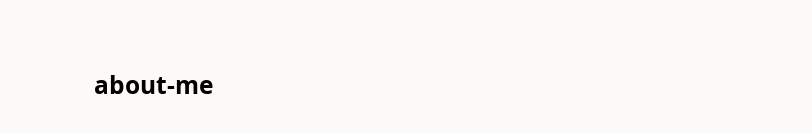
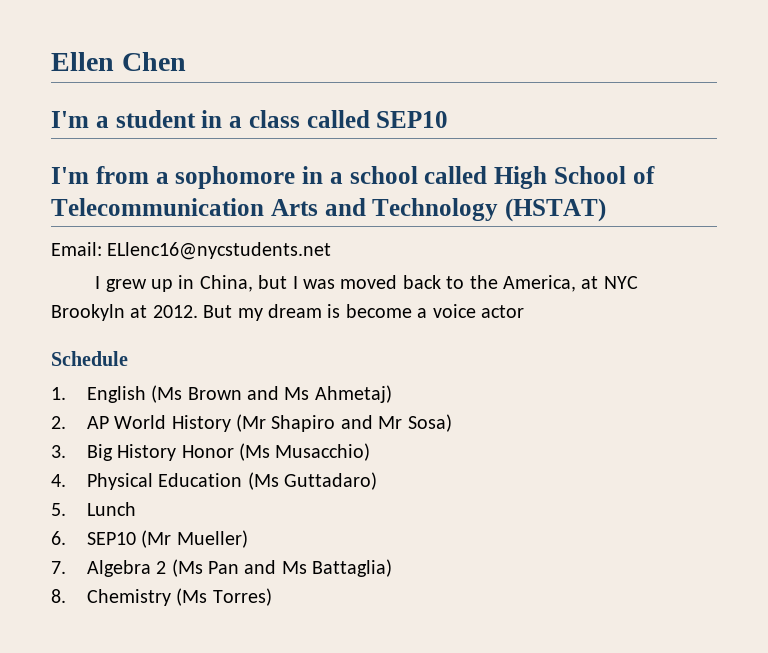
[94,75,213,94] about-me -> [51,52,186,71] [51,110,449,128] [51,166,655,189] [51,198,606,222] [51,242,332,260] [95,275,638,292] [51,304,524,321] [51,351,128,366] [51,385,392,403] [51,414,452,432] [51,443,371,461] [51,472,378,490] [51,502,136,516] [51,530,248,548] [51,559,393,577] [51,588,272,606] Ellen Chen // I'm a student in a class called SEP10 // I'm from a sophomore in a school called High School of Telecommunication Arts and Technology (HSTAT) // Email: ELlenc16@nycstudents.net // I grew up in China, but I was moved back to the America, at NYC Brookyln at 2012. But my dream is become a voice actor // Schedule // 1. English (Ms Brown and Ms Ahmetaj) // 2. AP World History (Mr Shapiro and Mr Sosa) // 3. Big History Honor (Ms Musacchio) // 4. Physical Education (Ms Guttadaro) // 5. Lunch // 6. SEP10 (Mr Mueller) // 7. Algebra 2 (Ms Pan and Ms Battaglia) // 8. Chemistry (Ms Torres)

